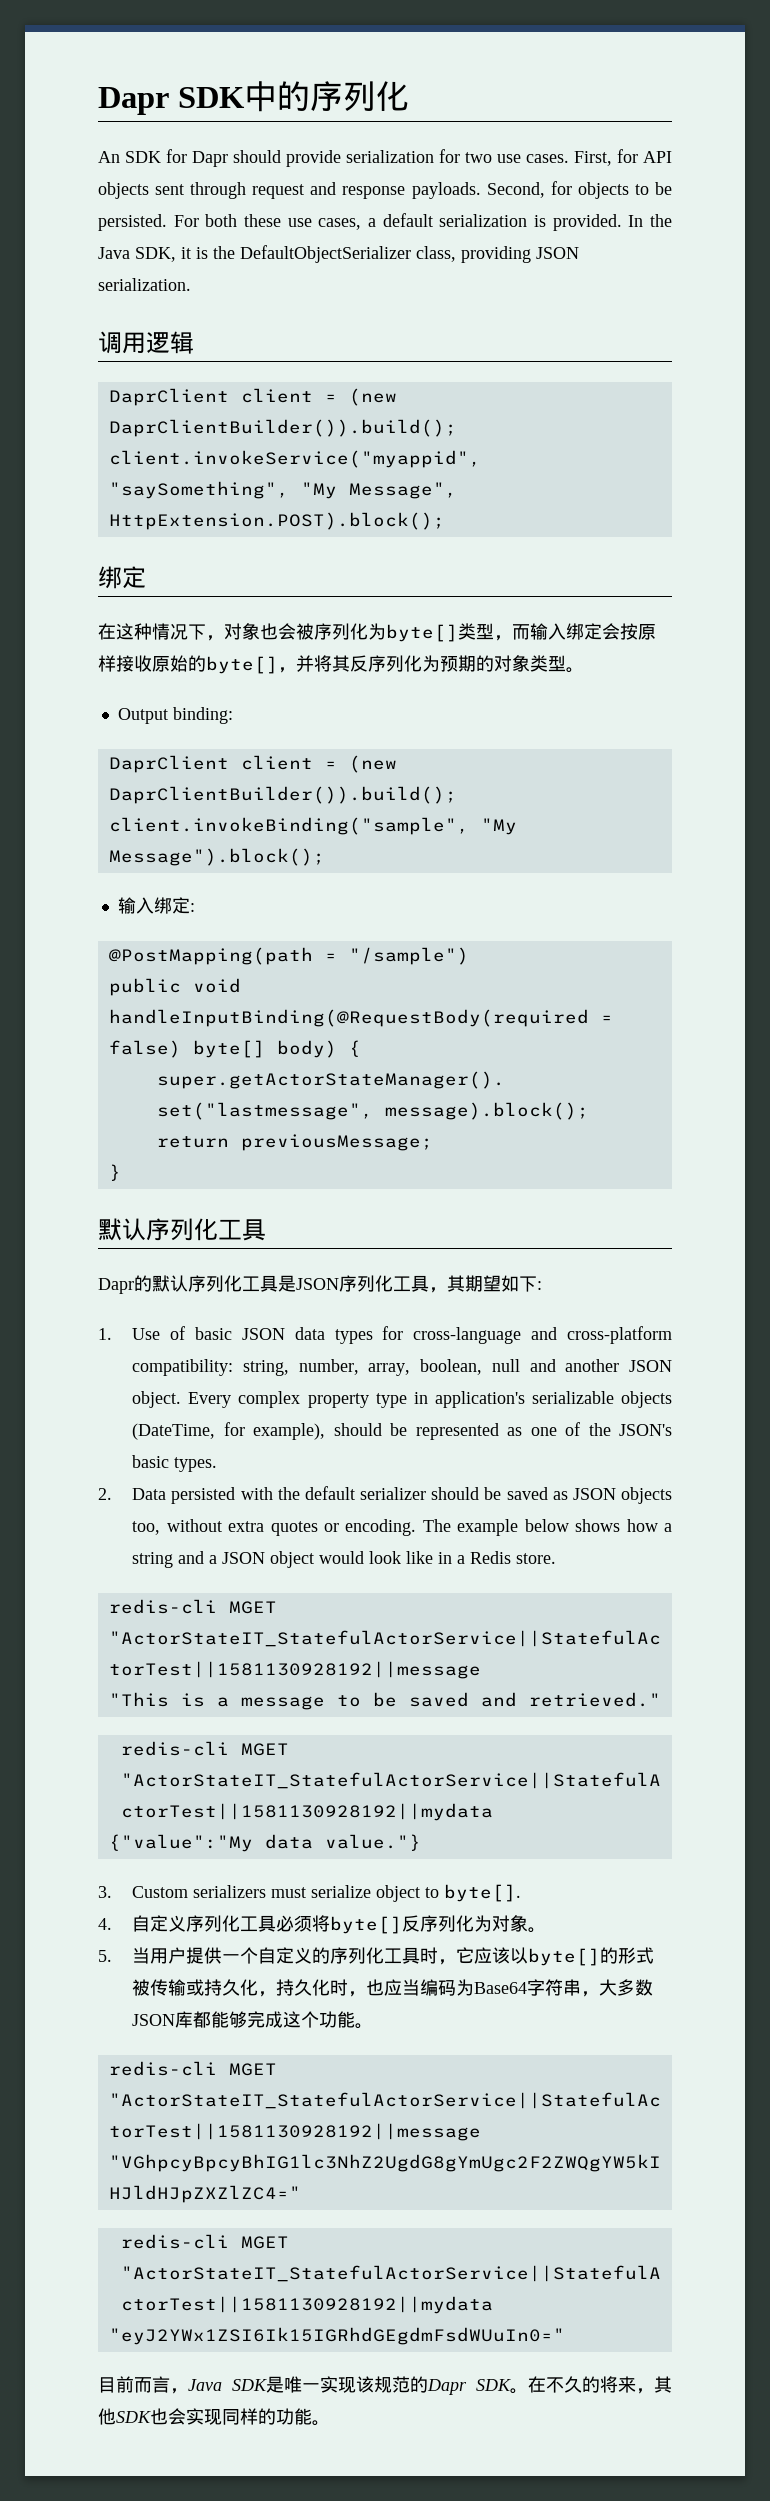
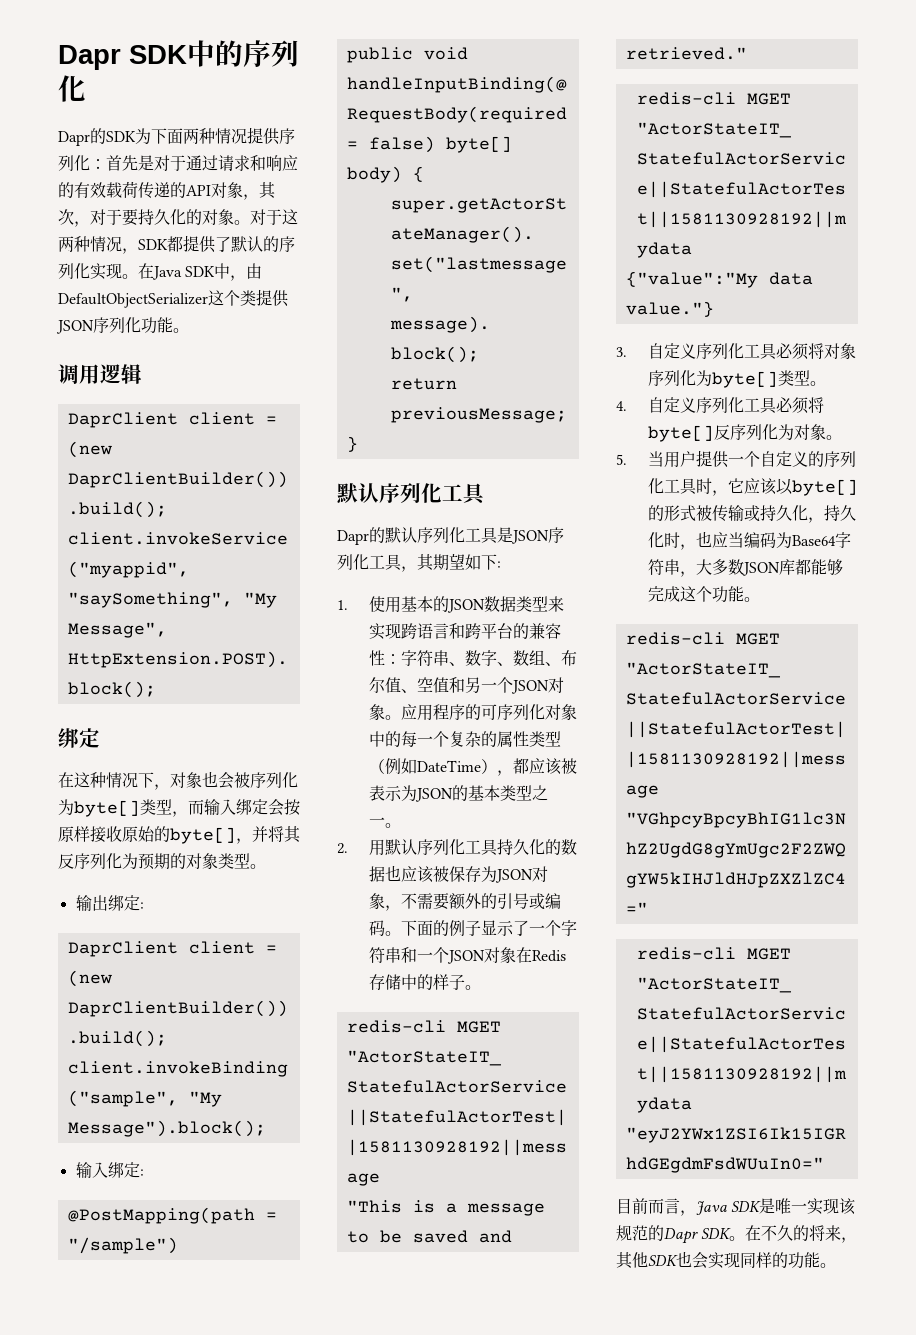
[98,149,672,167] [98,181,672,199] [98,213,672,231] [98,245,579,263] [98,278,191,291] An SDK for Dapr should provide serialization for two use cases. First, for API objects sent through request and response payloads. Second, for objects to be persisted. For both these use cases, a default serialization is provided. In the Java SDK, it is the DefaultObjectSerializer class, providing JSON serialization. -> [58,127,295,146] [58,155,298,171] [58,181,276,200] [58,209,298,227] [58,235,295,254] [58,263,263,281] [58,289,289,308] [56,317,189,334] Dapr的SDK为下面两种情况提供序列化：首先是对于通过请求和响应的有效载荷传递的API对象，其次，对于要持久化的对象。对于这两种情况，SDK都提供了默认的序列化实现。在Java SDK中，由DefaultObjectSerializer这个类提供JSON序列化功能。
[117,707,233,724] Output binding: -> [75,895,144,911] 输出绑定:
[132,1326,672,1344] [132,1359,673,1376] [132,1391,673,1408] [132,1422,672,1440] [132,1455,218,1472] [98,1486,672,1504] [132,1519,672,1536] [132,1551,557,1568] Use of basic JSON data types for cross-language and cross-platform compatibility: string, number, array, boolean, null and another JSON object. Every complex property type in application's serializable objects (DateTime, for example), should be represented as one of the JSON's basic types. // 2. Data persisted with the default serializer should be saved as JSON objects too, without extra quotes or encoding. The example below shows how a string and a JSON object would look like in a Redis store. -> [368,596,564,613] [368,623,561,640] [368,650,577,666] [368,677,564,694] [368,704,577,721] [368,731,561,748] [368,758,577,776] [368,785,548,802] [368,817,401,828] [337,839,577,856] [368,865,548,883] [368,893,561,911] [368,920,577,936] [368,947,566,964] [368,974,481,990] 使用基本的JSON数据类型来实现跨语言和跨平台的兼容性：字符串、数字、数组、布尔值、空值和另一个JSON对象。应用程序的可序列化对象中的每一个复杂的属性类型（例如DateTime），都应该被表示为JSON的基本类型之一。 // 2.用默认序列化工具持久化的数据也应该被保存为JSON对象，不需要额外的引号或编码。下面的例子显示了一个字符串和一个JSON对象在Redis存储中的样子。
[132,1884,522,1902] Custom serializers must serialize object to byte[]. -> [647,343,856,360] [647,370,826,388] 自定义序列化工具必须将对象序列化为byte[]类型。

